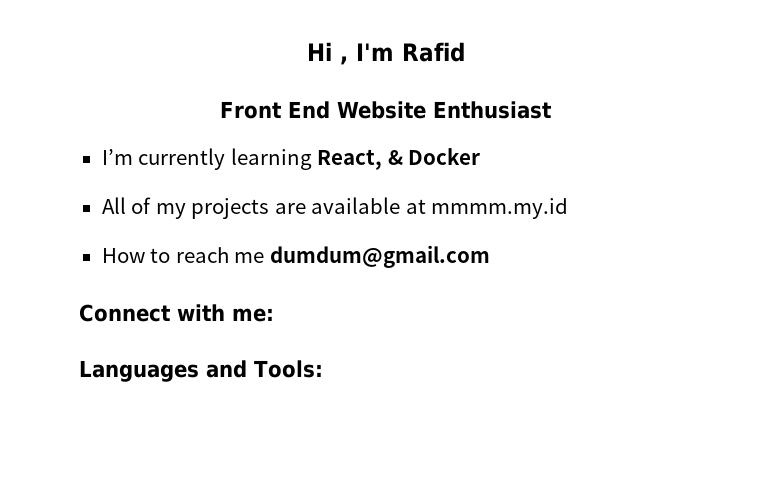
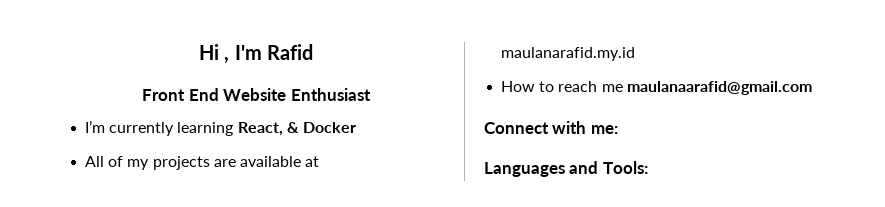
[431,198,569,219] mmmm.my.id -> [501,47,636,61] maulanarafid.my.id
[269,245,490,268] dumdum@gmail.com -> [626,81,812,95] maulanaarafid@gmail.com

